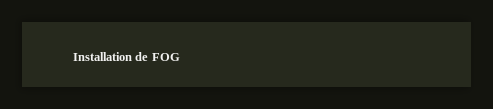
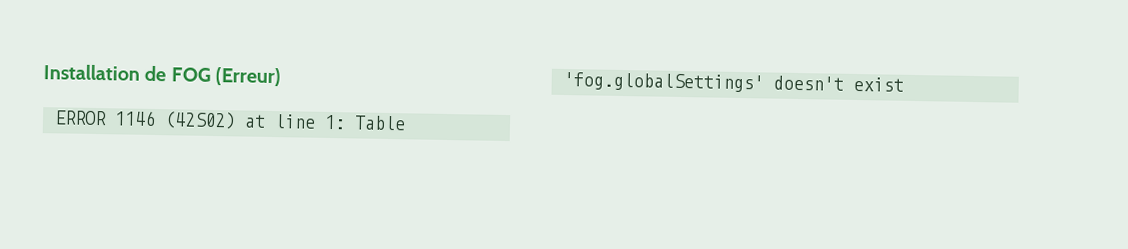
(180, 57) none -> [215,67,282,87] [54,110,406,131] [563,71,904,93] (Erreur) // ERROR 1146 (42S02) at line 1: Table 'fog.globalSettings' doesn't exist

